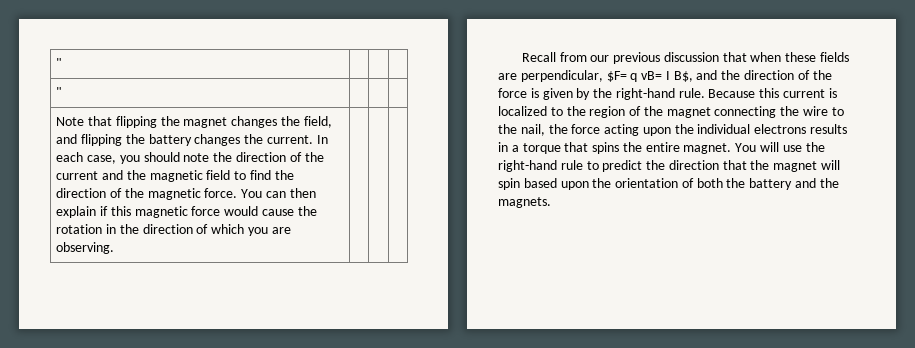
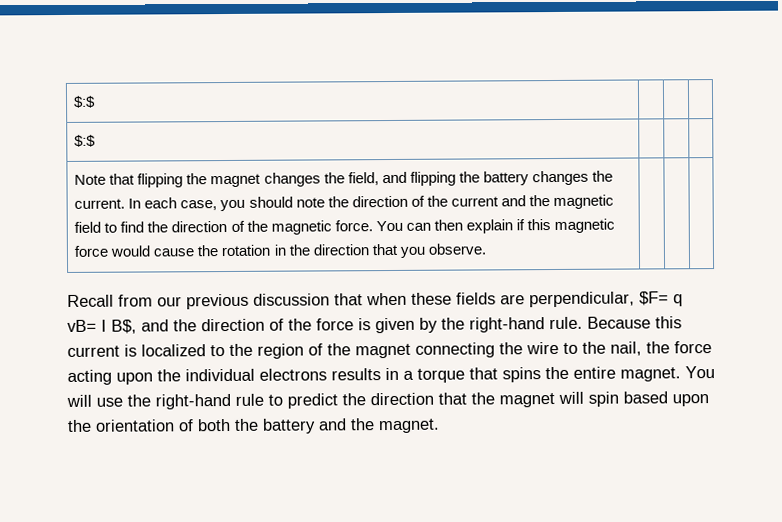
[56,58,63,68] [56,87,63,97] " | | | // " -> [73,95,97,108] [74,134,97,147] $:$ | | | // $:$
[196,224,291,236] [56,242,115,254] of which you are observing. -> [371,243,486,258] that you observe.
[498,197,551,208] magnets. -> [378,418,440,434] magnet.

